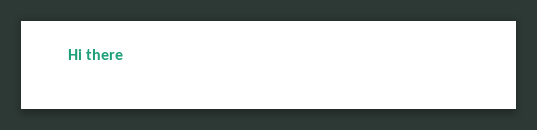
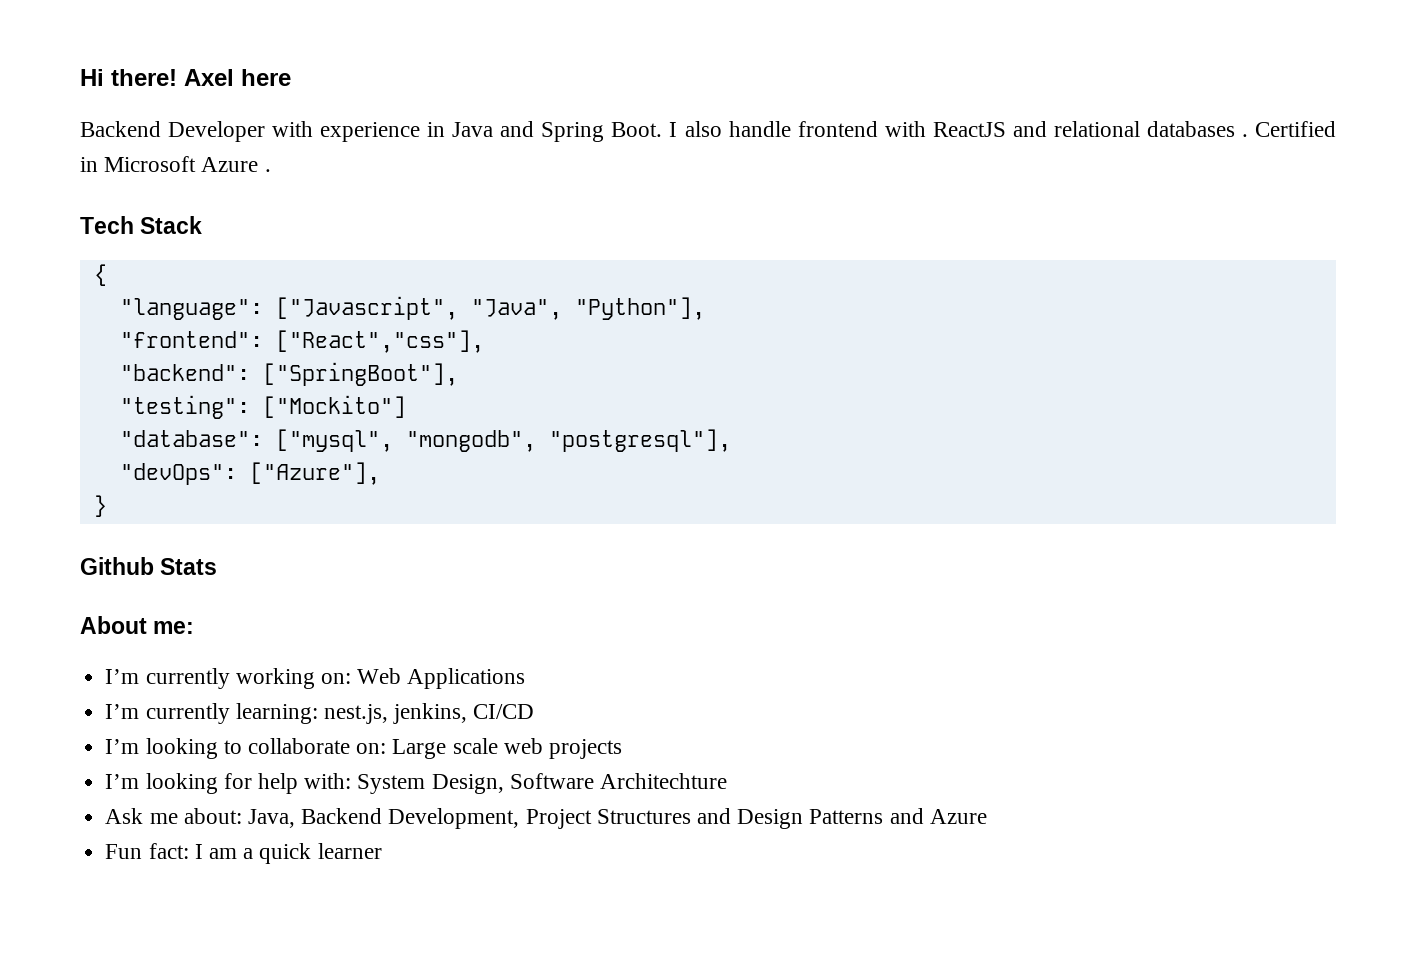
[86,49,124,60] there -> [111,69,291,86] [80,121,1336,142] [80,156,271,172] [80,216,203,234] [93,264,107,286] [119,296,705,320] [119,330,484,353] [119,362,458,386] [119,395,406,419] [119,429,731,452] [119,462,380,485] [93,495,107,517] [80,557,218,575] [80,616,195,634] [105,668,526,689] [105,703,535,724] [105,738,622,759] [105,773,727,794] [105,808,987,829] [105,843,382,864] there! Axel here // Backend Developer with experience in Java and Spring Boot. I also handle frontend with ReactJS and relational databases . Certified in Microsoft Azure . // Tech Stack // { // "language": ["Javascript", "Java", "Python"], // "frontend": ["React","css"], // "backend": ["SpringBoot"], // "testing": ["Mockito"] // "database": ["mysql", "mongodb", "postgresql"], // "devOps": ["Azure"], // } // Github Stats // About me: // I’m currently working on: Web Applications // I’m currently learning: nest.js, jenkins, CI/CD // I’m looking to collaborate on: Large scale web projects // I’m looking for help with: System Design, Software Architechture // Ask me about: Java, Backend Development, Project Structures and Design Patterns and Azure // Fun fact: I am a quick learner

